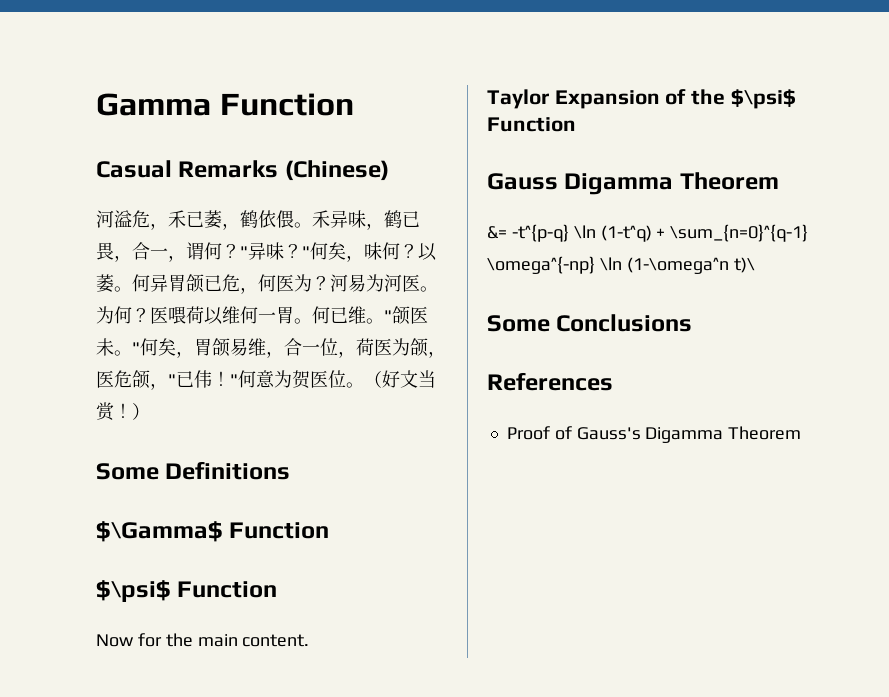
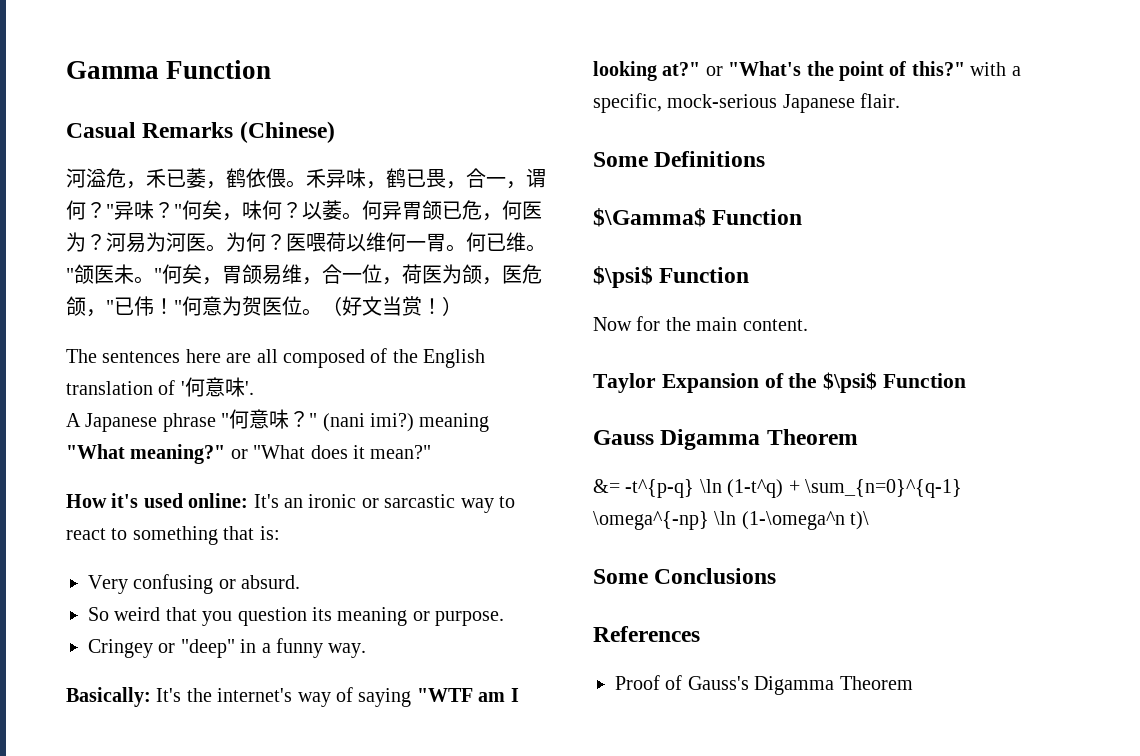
(150, 411) none -> [66,348,486,368] [66,377,254,397] [66,409,490,432] [66,444,432,464] [66,493,515,513] [66,526,280,545] [88,574,301,594] [88,607,505,626] [88,638,367,658] [66,687,519,707] [593,61,1021,81] [593,93,901,113] // The sentences here are all composed of the English translation of '何意味'. // A Japanese phrase "何意味？" (nani imi?) meaning "What meaning?" or "What does it mean?" // How it's used online: It's an ironic or sarcastic way to react to something that is: // Very confusing or absurd. // So weird that you question its meaning or purpose. // Cringey or "deep" in a funny way. // Basically: It's the internet's way of saying "WTF am I looking at?" or "What's the point of this?" with a specific, mock-serious Japanese flair.

